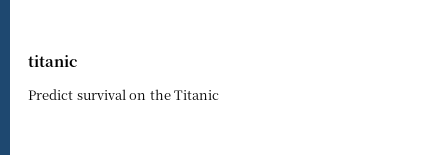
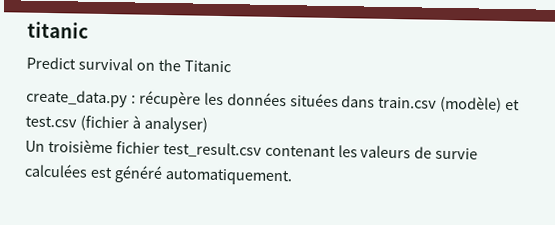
(220, 95) none -> [26,89,521,113] [25,115,208,134] [25,138,479,160] [24,163,292,186] // create_data.py : récupère les données situées dans train.csv (modèle) et test.csv (fichier à analyser) // Un troisième fichier test_result.csv contenant les valeurs de survie calculées est généré automatiquement.

